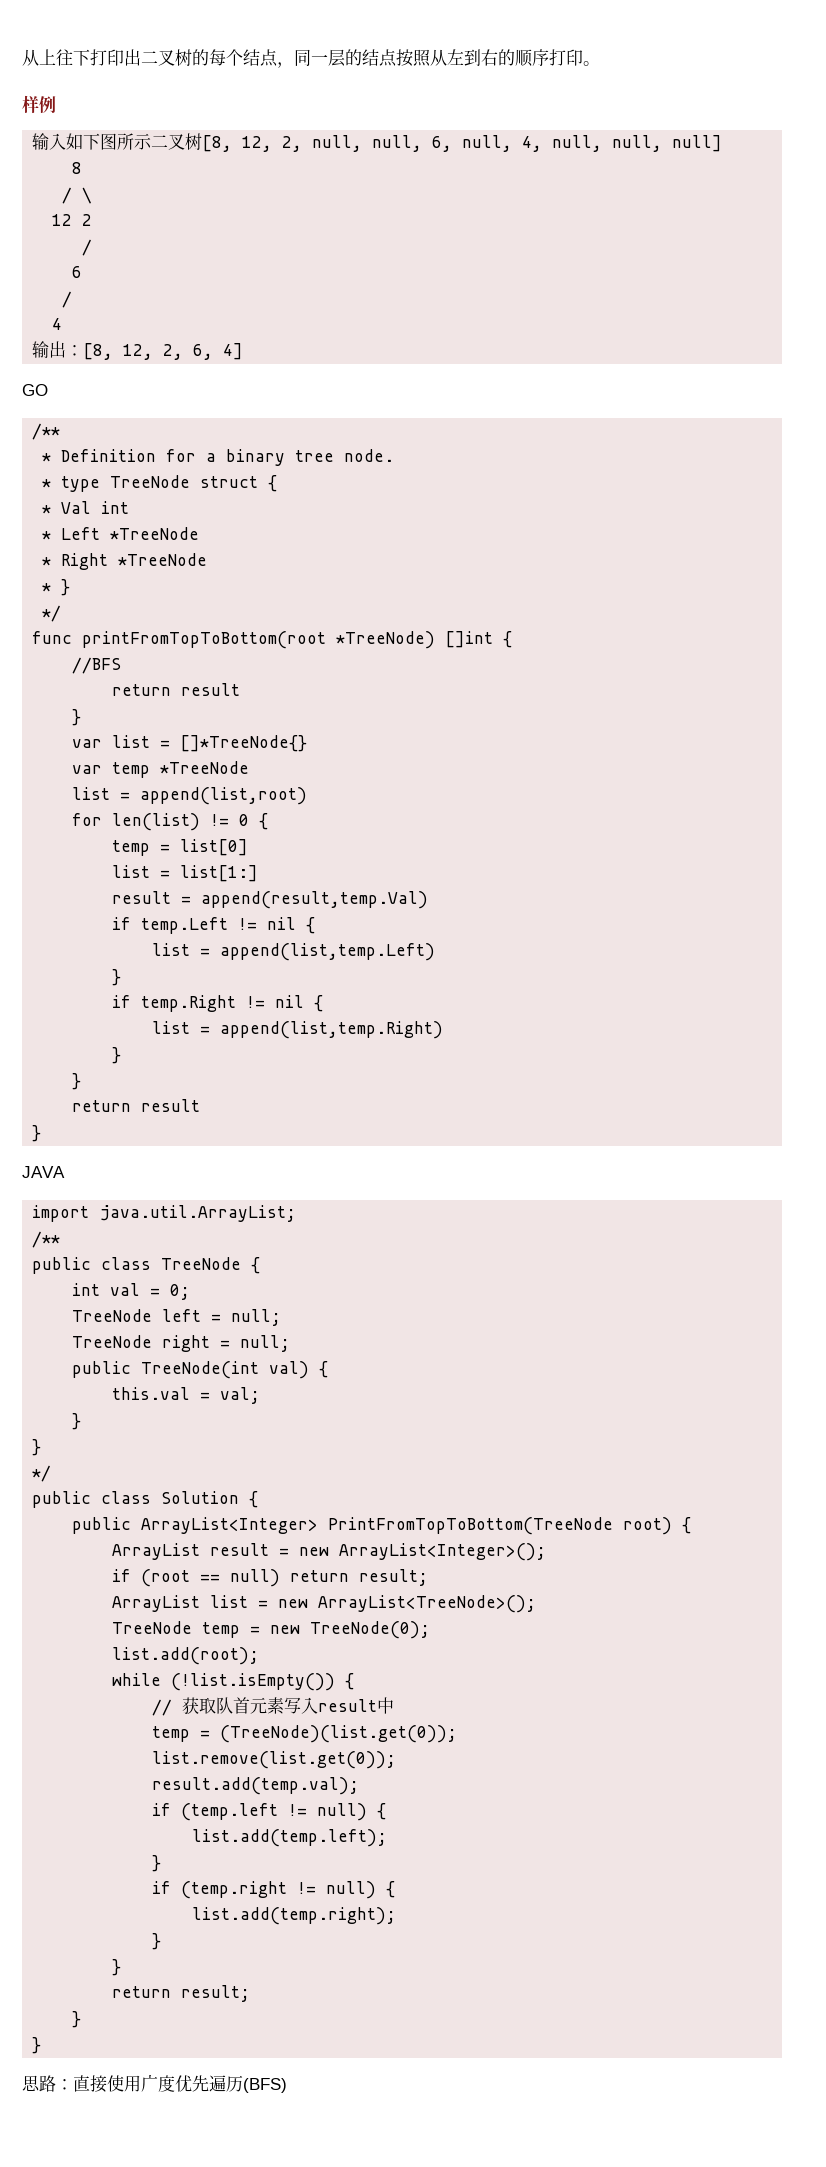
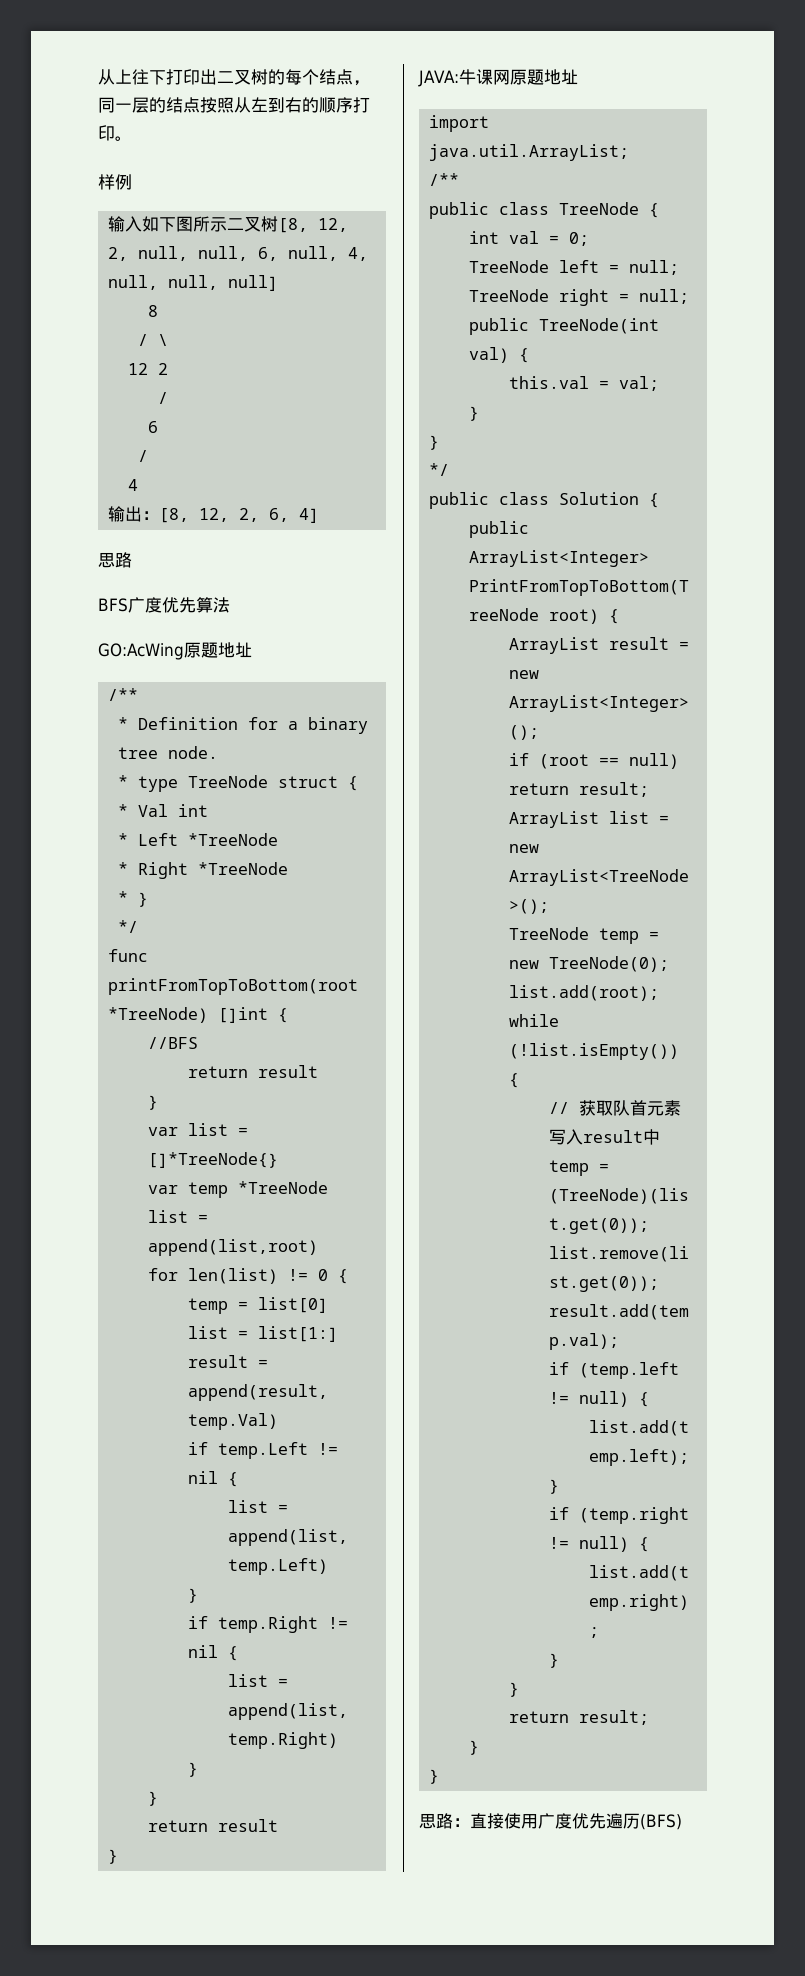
[22,384,48,396] GO -> [98,552,132,568] [98,597,230,613] [98,642,252,660] 思路 // BFS广度优先算法 // GO:AcWing原题地址
[22,1166,65,1178] JAVA -> [418,69,578,87] JAVA:牛课网原题地址

